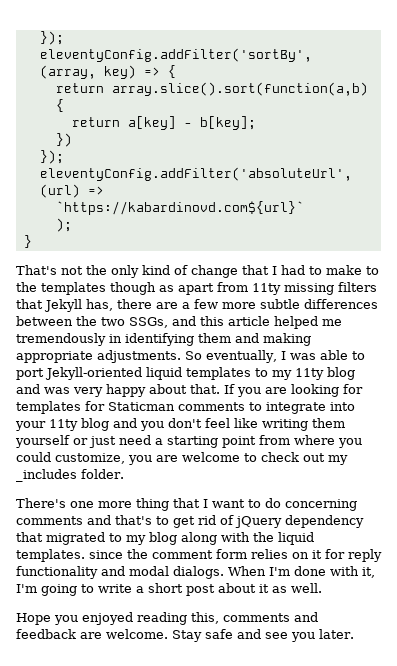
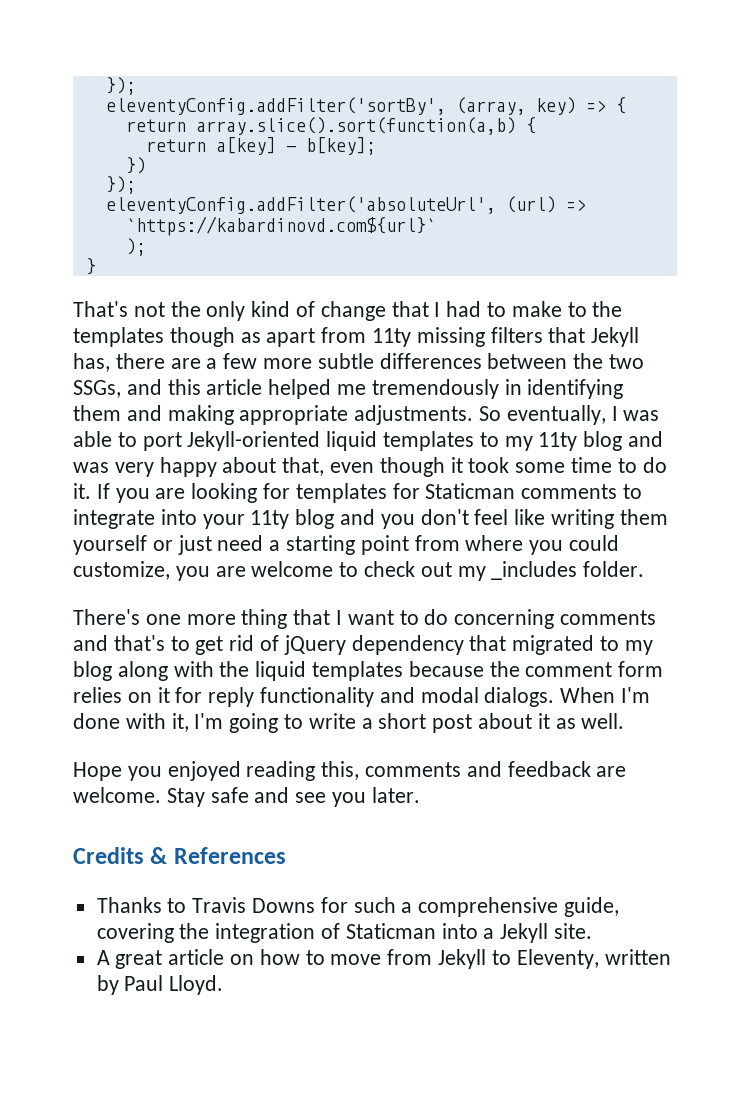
[190,384,220,394] that. -> [282,457,667,477] [73,483,91,499] that, even though it took some time to do it.
[16,549,123,562] templates. since -> [312,661,484,681] templates because
(354, 634) none -> [73,847,286,864] [96,897,620,917] [96,923,593,943] [96,949,671,969] [96,975,224,995] // Credits & References // Thanks to Travis Downs for such a comprehensive guide, covering the integration of Staticman into a Jekyll site. // A great article on how to move from Jekyll to Eleventy, written by Paul Lloyd.

